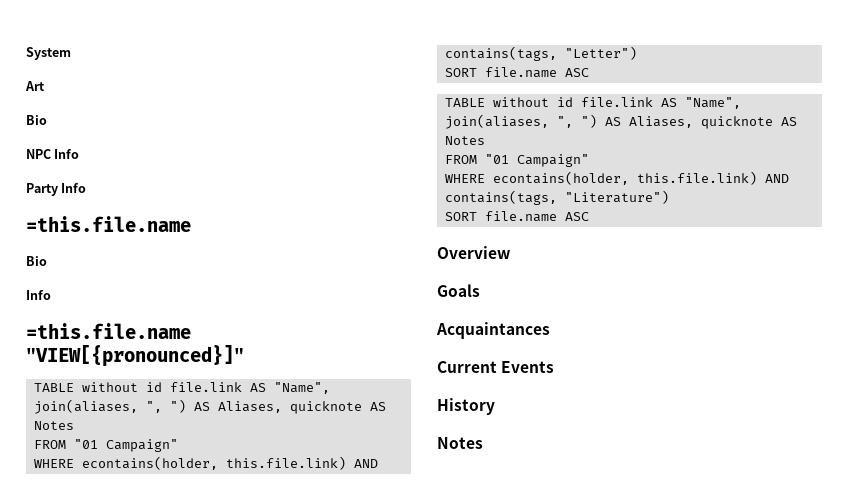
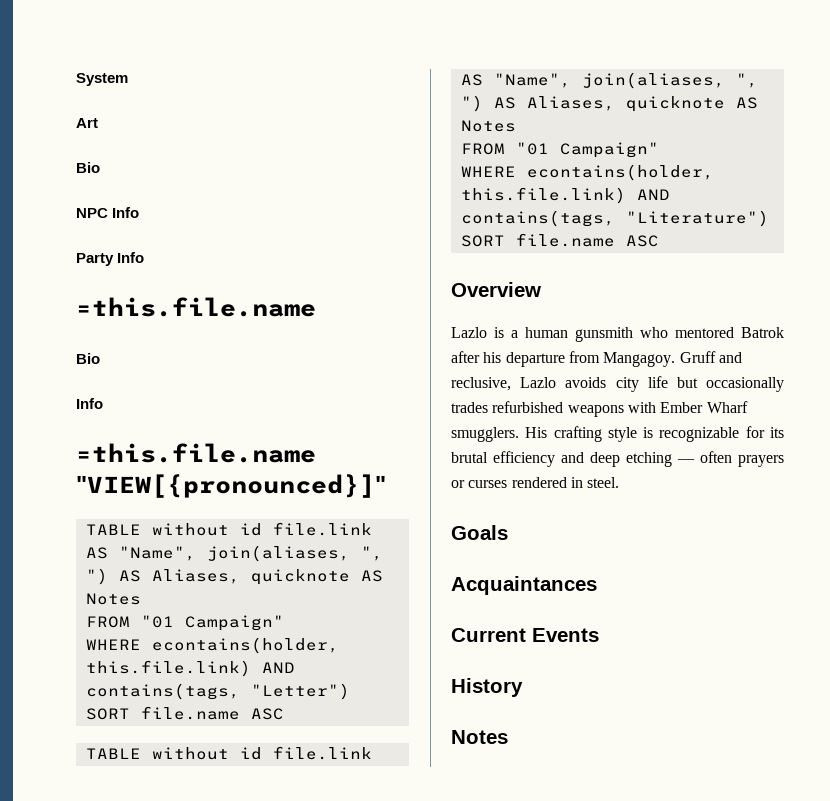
(510, 252) none -> [451,327,784,342] [451,351,742,367] [451,376,784,392] [451,401,748,417] [451,426,784,442] [451,451,784,467] [451,477,620,488] // Lazlo is a human gunsmith who mentored Batrok after his departure from Mangagoy. Gruff and reclusive, Lazlo avoids city life but occasionally trades refurbished weapons with Ember Wharf smugglers. His crafting style is recognizable for its brutal efficiency and deep etching — often prayers or curses rendered in steel.

